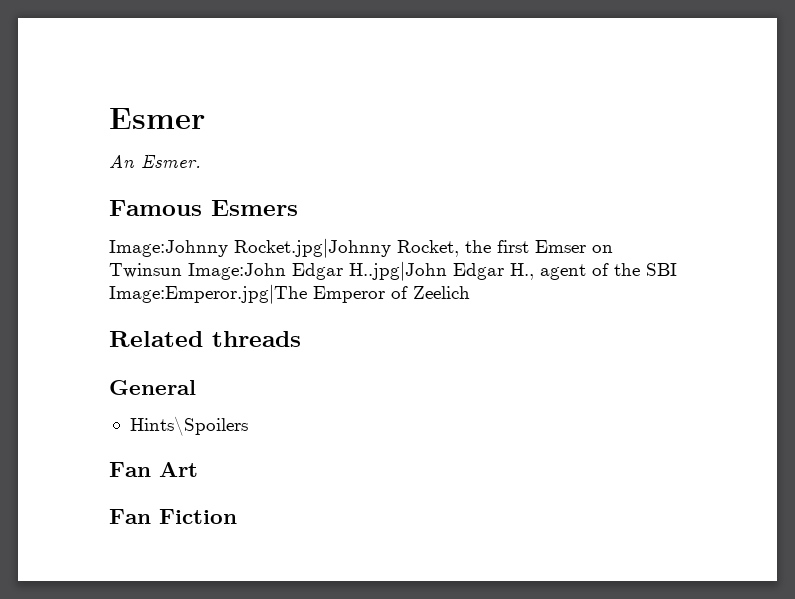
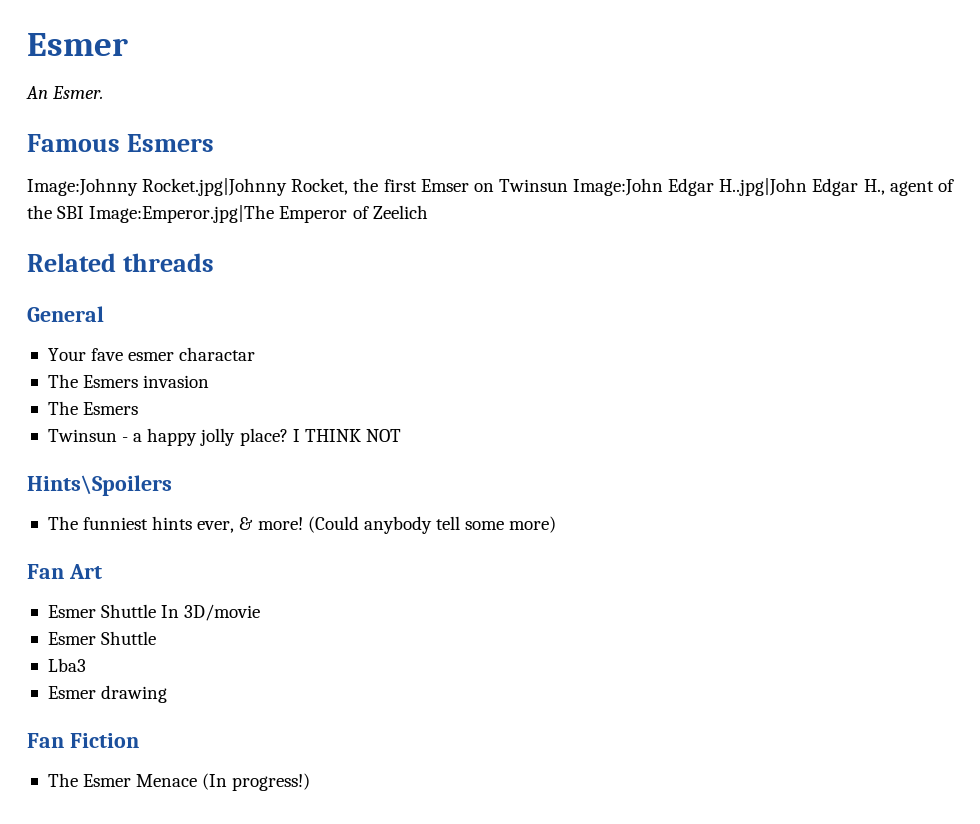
[129,416,248,436] [109,462,198,477] [109,509,237,524] Hints\Spoilers // Fan Art // Fan Fiction -> [47,347,256,361] [47,374,210,388] [47,401,139,415] [47,428,401,446] [27,475,172,496] [47,516,557,534] [27,564,102,579] [47,604,261,621] [47,631,157,645] [47,658,86,672] [47,685,168,703] [27,733,139,748] [47,773,311,791] Your fave esmer charactar // The Esmers invasion // The Esmers // Twinsun - a happy jolly place? I THINK NOT // Hints\Spoilers // The funniest hints ever, & more! (Could anybody tell some more) // Fan Art // Esmer Shuttle In 3D/movie // Esmer Shuttle // Lba3 // Esmer drawing // Fan Fiction // The Esmer Menace (In progress!)

